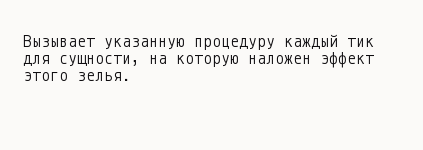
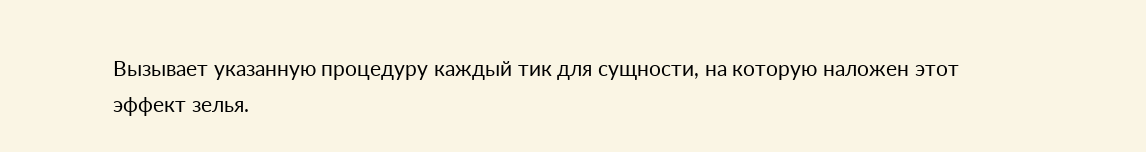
[320,52,374,68] [23,72,68,81] эффект этого -> [914,65,959,76] [113,97,186,116] этот эффект

